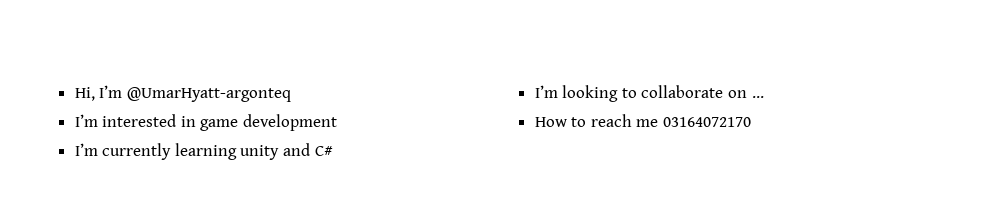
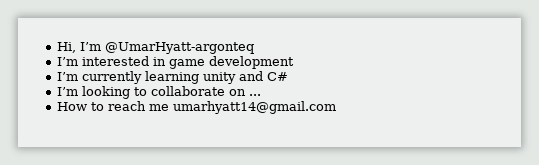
[663,117,752,127] 03164072170 -> [172,101,336,114] umarhyatt14@gmail.com

